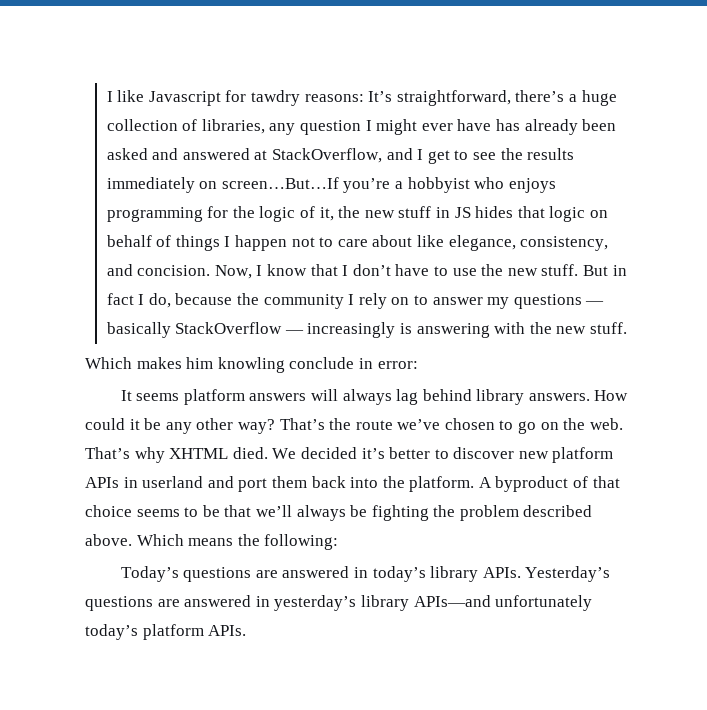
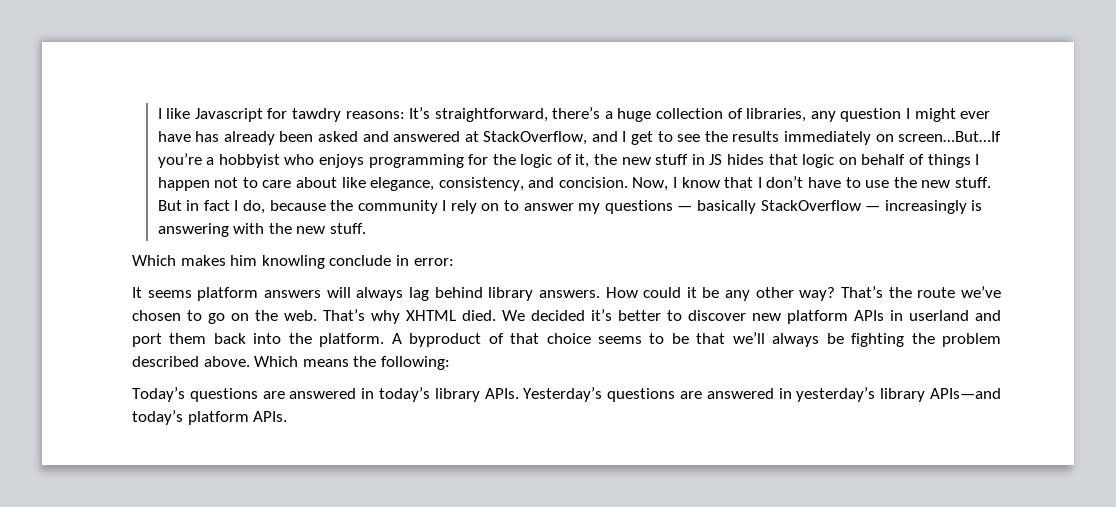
[495,595,593,611] unfortunately -> (1001, 393) none

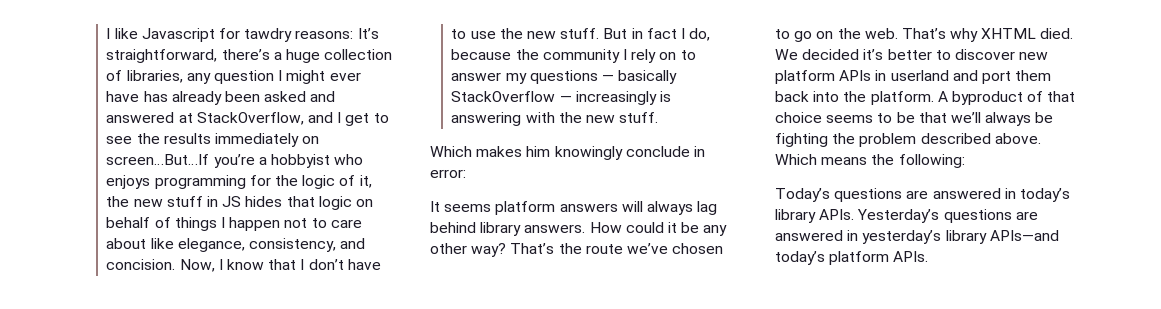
[261,255,325,269] knowling -> [554,146,623,160] knowingly

